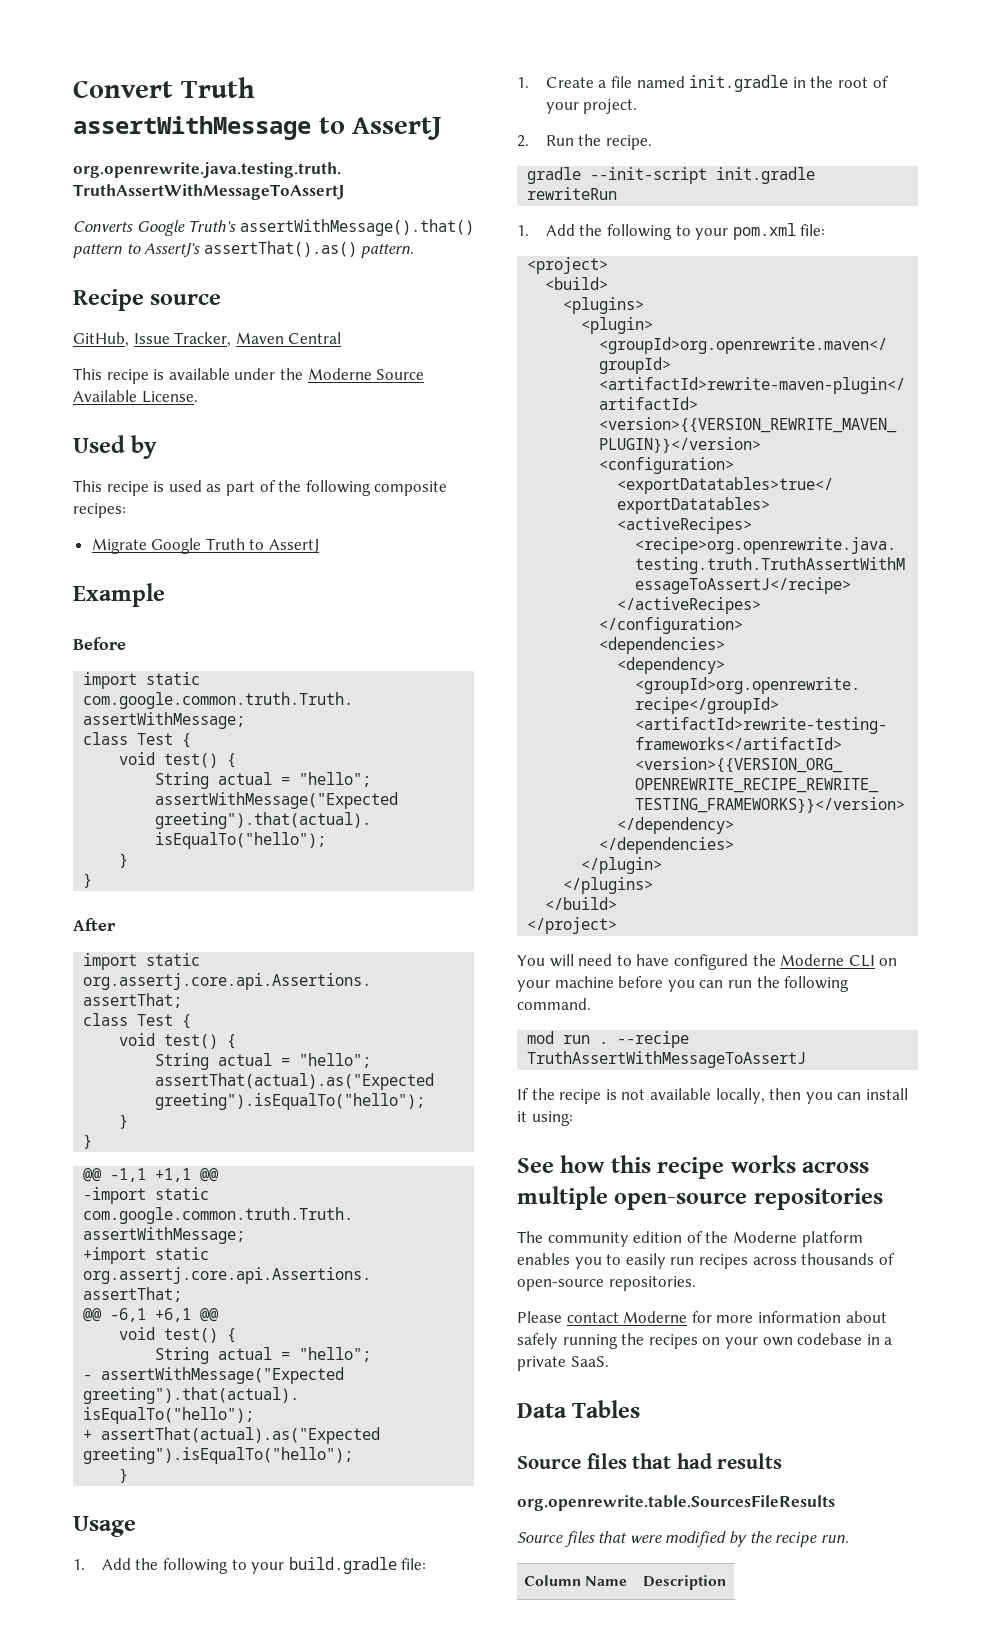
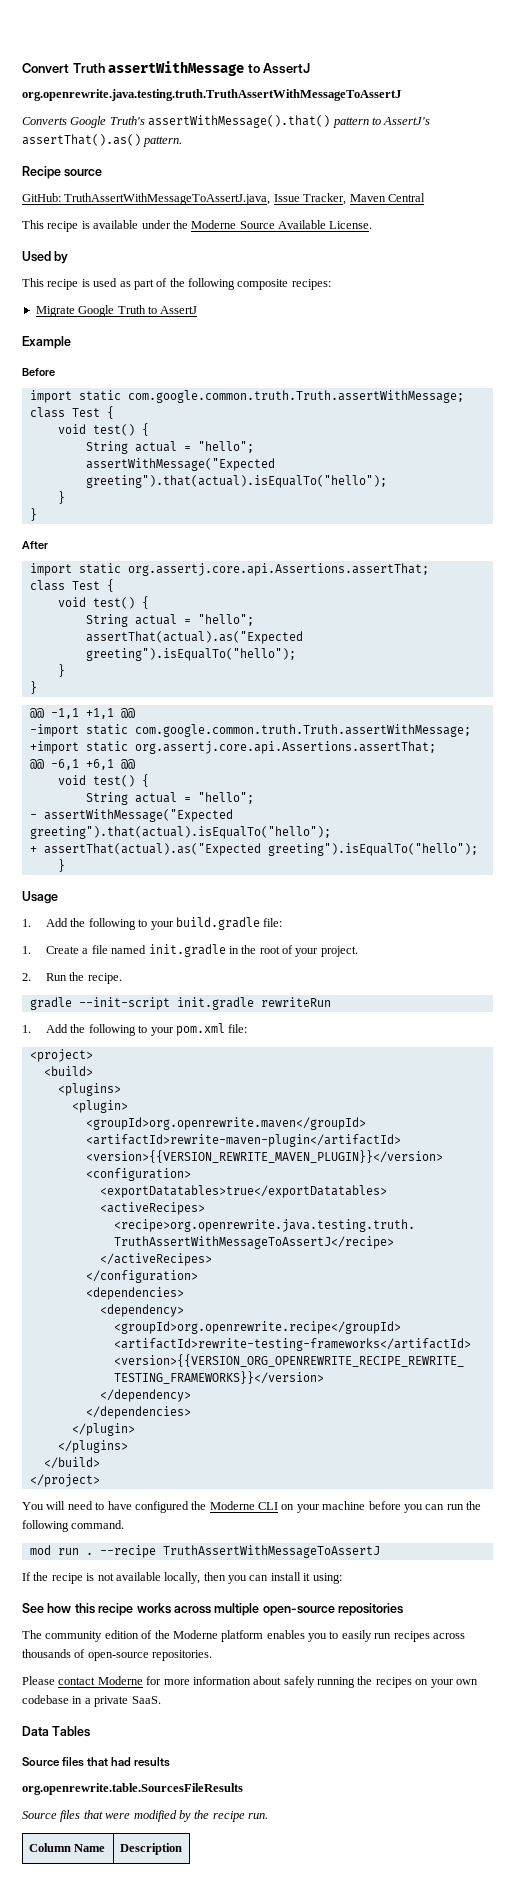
[73,332,129,347] GitHub, -> [22,193,271,205] GitHub: TruthAssertWithMessageToAssertJ.java,

